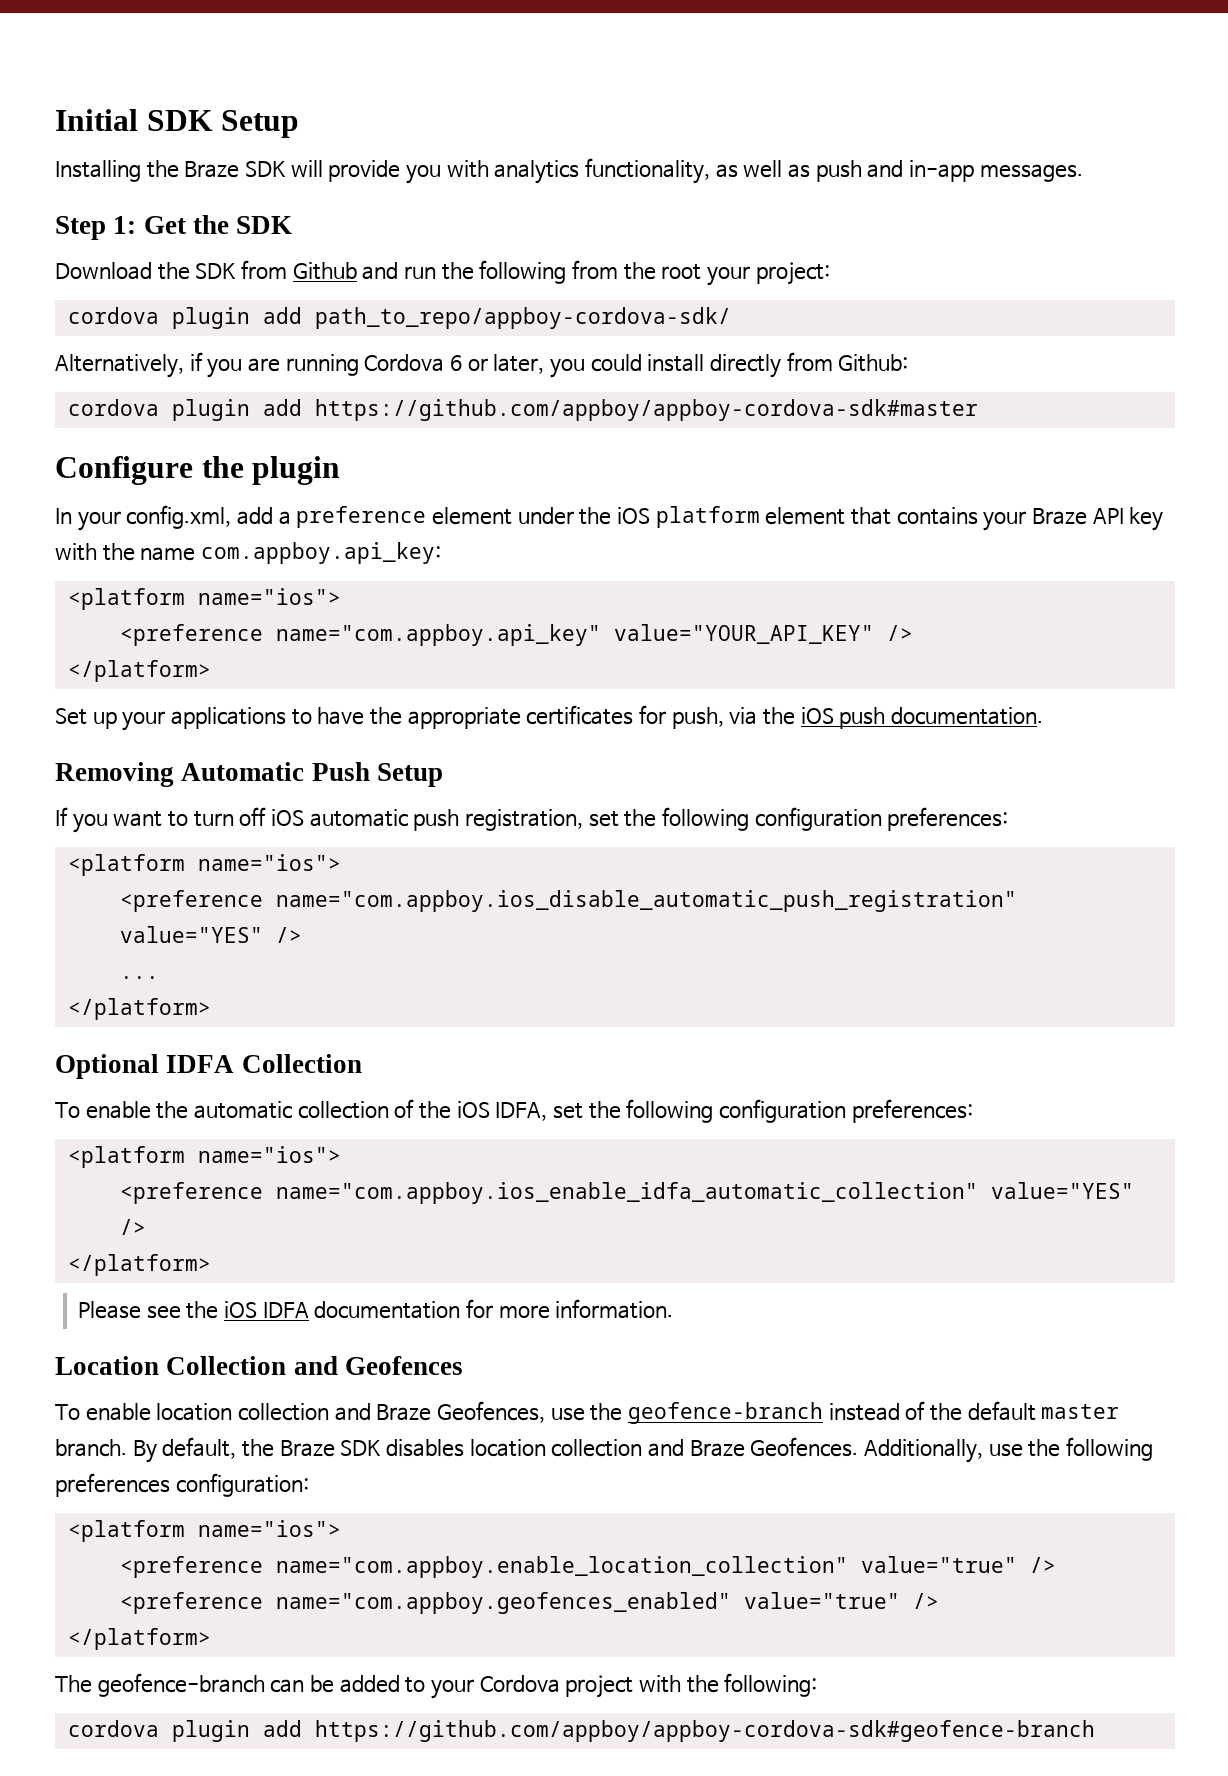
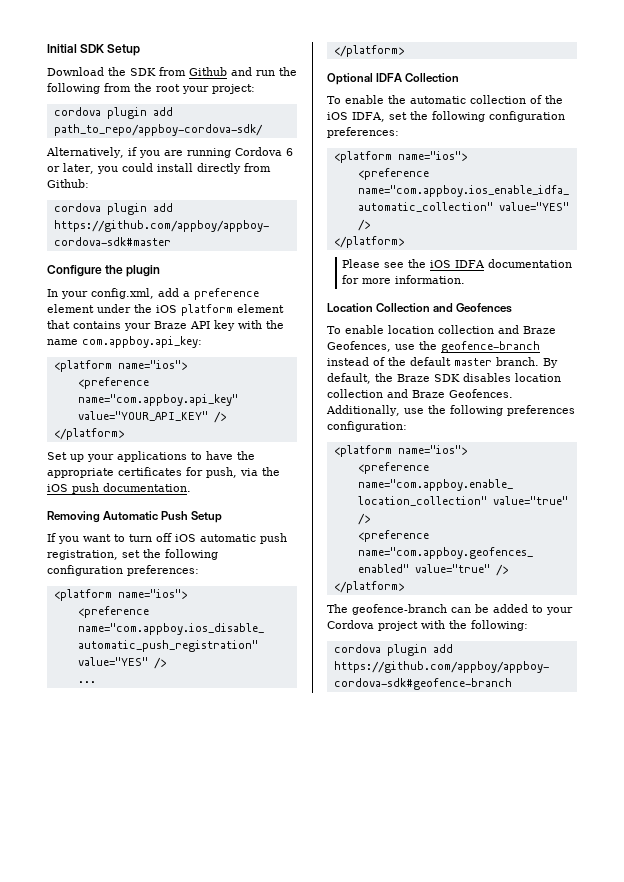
[55,158,1083,184] [55,215,293,240] // Installing the Braze SDK will provide you with analytics functionality, as well as push and in-app messages. // Step 1: Get the SDK -> (141, 50) none

